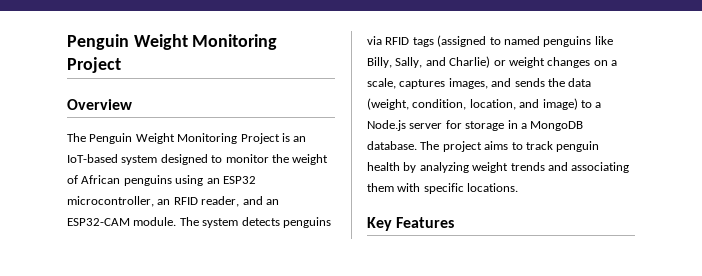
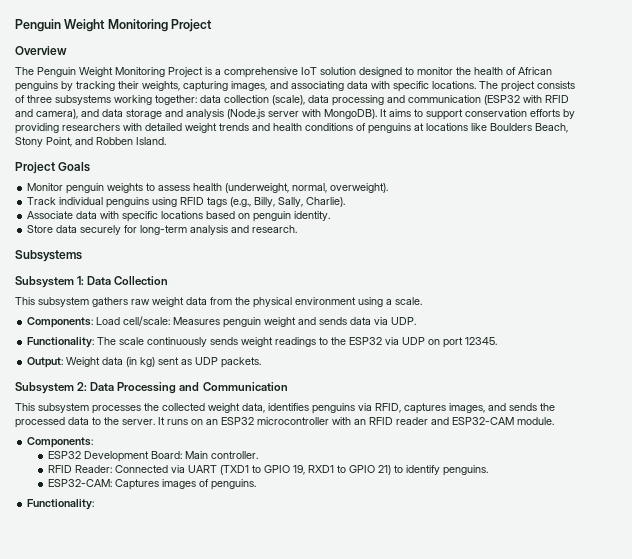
[293,136,307,142] [67,154,158,165] an IoT-based system -> [215,67,356,78] a comprehensive IoT solution
[292,154,329,165] weight -> [474,67,503,75] health
[175,175,256,186] [67,196,279,207] [67,217,331,228] [367,35,613,47] [367,56,617,68] [367,78,396,89] using an ESP32 microcontroller, an RFID reader, and an ESP32-CAM module. The system detects penguins via RFID tags (assigned to named penguins like Billy, Sally, and Charlie) or weight changes on a scale, -> [61,81,575,92] [15,95,569,106] [15,109,575,120] [15,123,568,134] [15,137,166,147] [15,162,91,174] [27,183,389,194] [27,197,346,208] [27,211,331,222] [27,225,298,235] [15,250,82,262] [15,276,169,288] [15,297,422,308] [27,316,417,328] [27,337,498,348] [27,357,262,368] [15,382,288,394] [15,403,401,414] by tracking their weights, capturing images, and associating data with specific locations. The project consists of three subsystems working together: data collection (scale), data processing and communication (ESP32 with RFID and camera), and data storage and analysis (Node.js server with MongoDB). It aims to support conservation efforts by providing researchers with detailed weight trends and health conditions of penguins at locations like Boulders Beach, Stony Point, and Robben Island. // Project Goals // Monitor penguin weights to assess health (underweight, normal, overweight). // Track individual penguins using RFID tags (e.g., Billy, Sally, Charlie). // Associate data with specific locations based on penguin identity. // Store data securely for long-term analysis and research. // Subsystems // Subsystem 1: Data Collection // This subsystem gathers raw weight data from the physical environment using a scale. // Components: Load cell/scale: Measures penguin weight and sends data via UDP. // Functionality: The scale continuously sends weight readings to the ESP32 via UDP on port 12345. // Output: Weight data (in kg) sent as UDP packets. // Subsystem 2: Data Processing and Communication // This subsystem processes the collected weight data, identifies penguins via RFID,
[568,78,592,87] [367,98,602,110] [367,120,584,131] [367,141,600,152] [367,162,630,173] [367,183,519,194] [367,217,455,231] data (weight, condition, location, and image) to a Node.js server for storage in a MongoDB database. The project aims to track penguin health by analyzing weight trends and associating them with specific locations. // Key Features -> [15,417,554,428] [27,437,94,448] [47,451,258,462] [47,465,488,476] [47,479,256,490] [27,499,95,510] processed data to the server. It runs on an ESP32 microcontroller with an RFID reader and ESP32-CAM module. // Components: // ESP32 Development Board: Main controller. // RFID Reader: Connected via UART (TXD1 to GPIO 19, RXD1 to GPIO 21) to identify penguins. // ESP32-CAM: Captures images of penguins. // Functionality:

